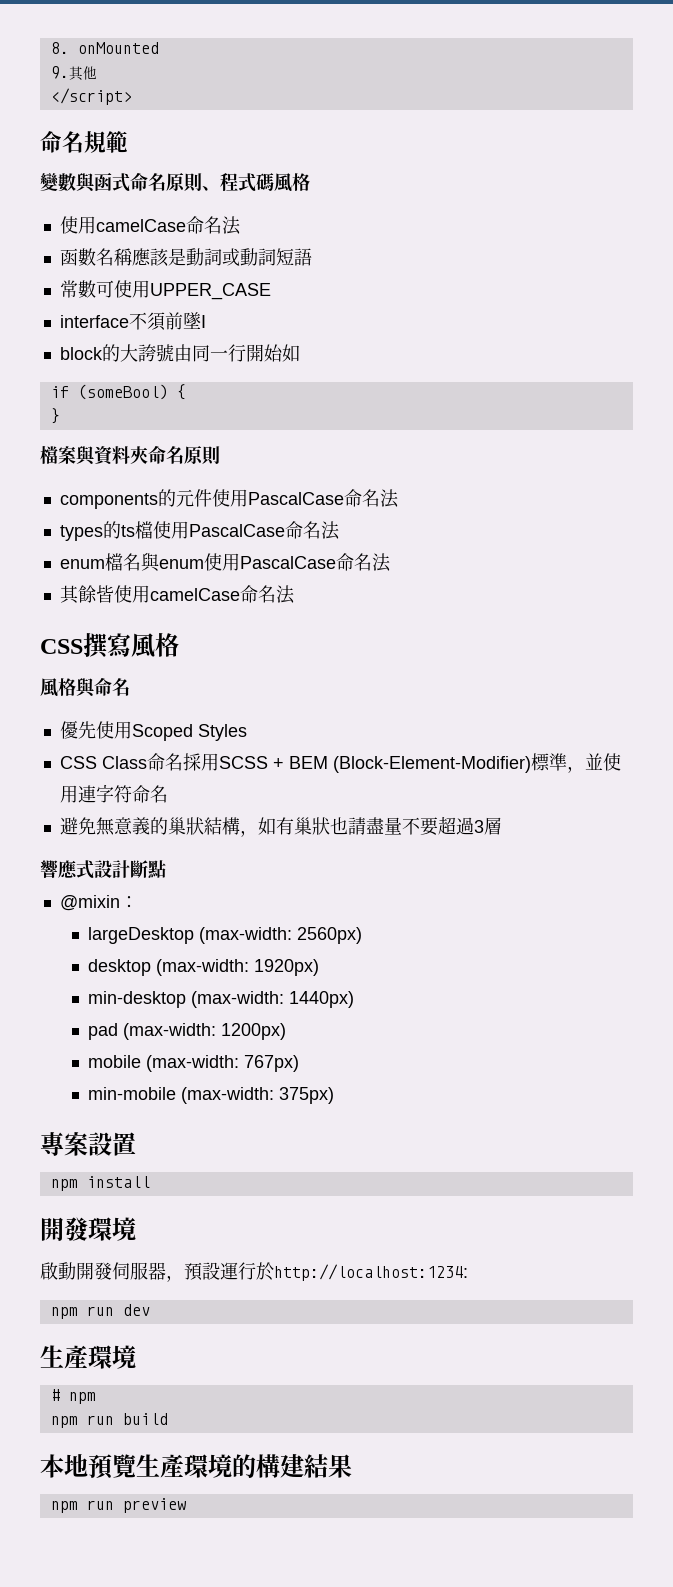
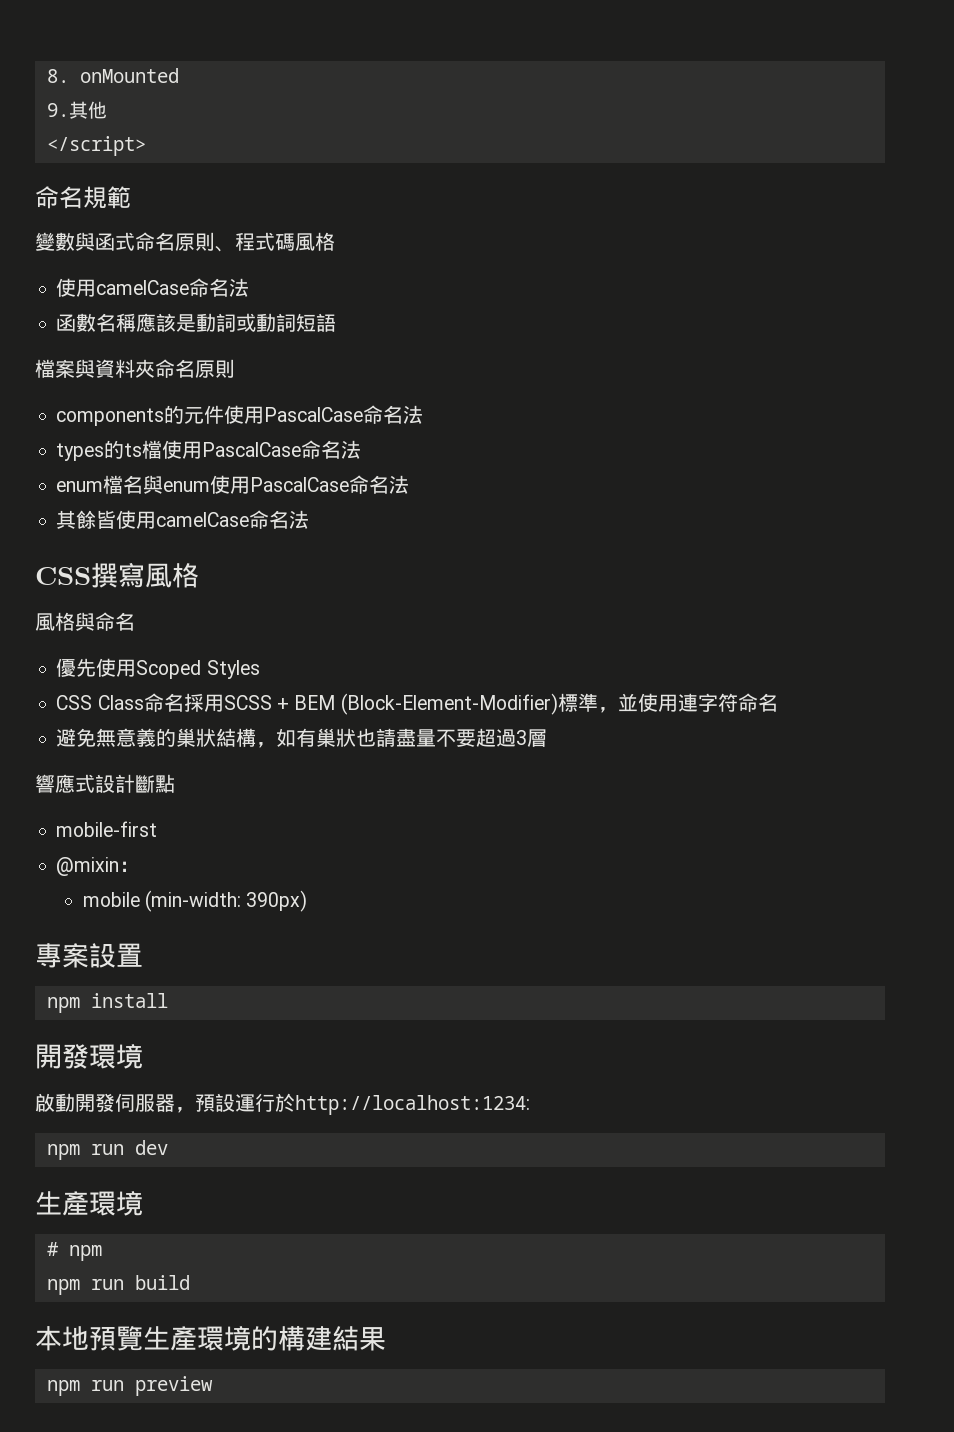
[59,280,271,300] [59,312,206,331] [59,344,300,362] [50,384,186,400] [50,408,60,424] // 常數可使用UPPER_CASE // interface不須前墜I // block的大誇號由同一行開始如 // if (someBool) { // } -> (337, 322) none
(166, 869) none -> [56,821,158,837] // mobile-first
[87,927,362,944] [87,959,319,976] [87,991,354,1008] [87,1023,286,1040] [87,1055,299,1072] [87,1087,334,1104] largeDesktop (max-width: 2560px) // desktop (max-width: 1920px) // min-desktop (max-width: 1440px) // pad (max-width: 1200px) // mobile (max-width: 767px) // min-mobile (max-width: 375px) -> [82,890,308,912] mobile (min-width: 390px)

